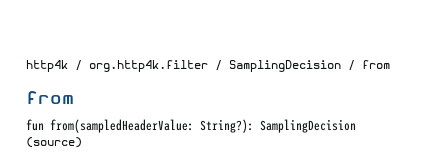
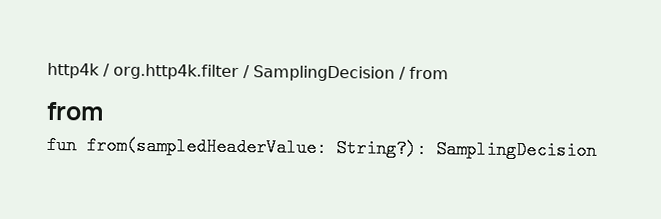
[26,137,82,148] (source) -> (597, 150) none

